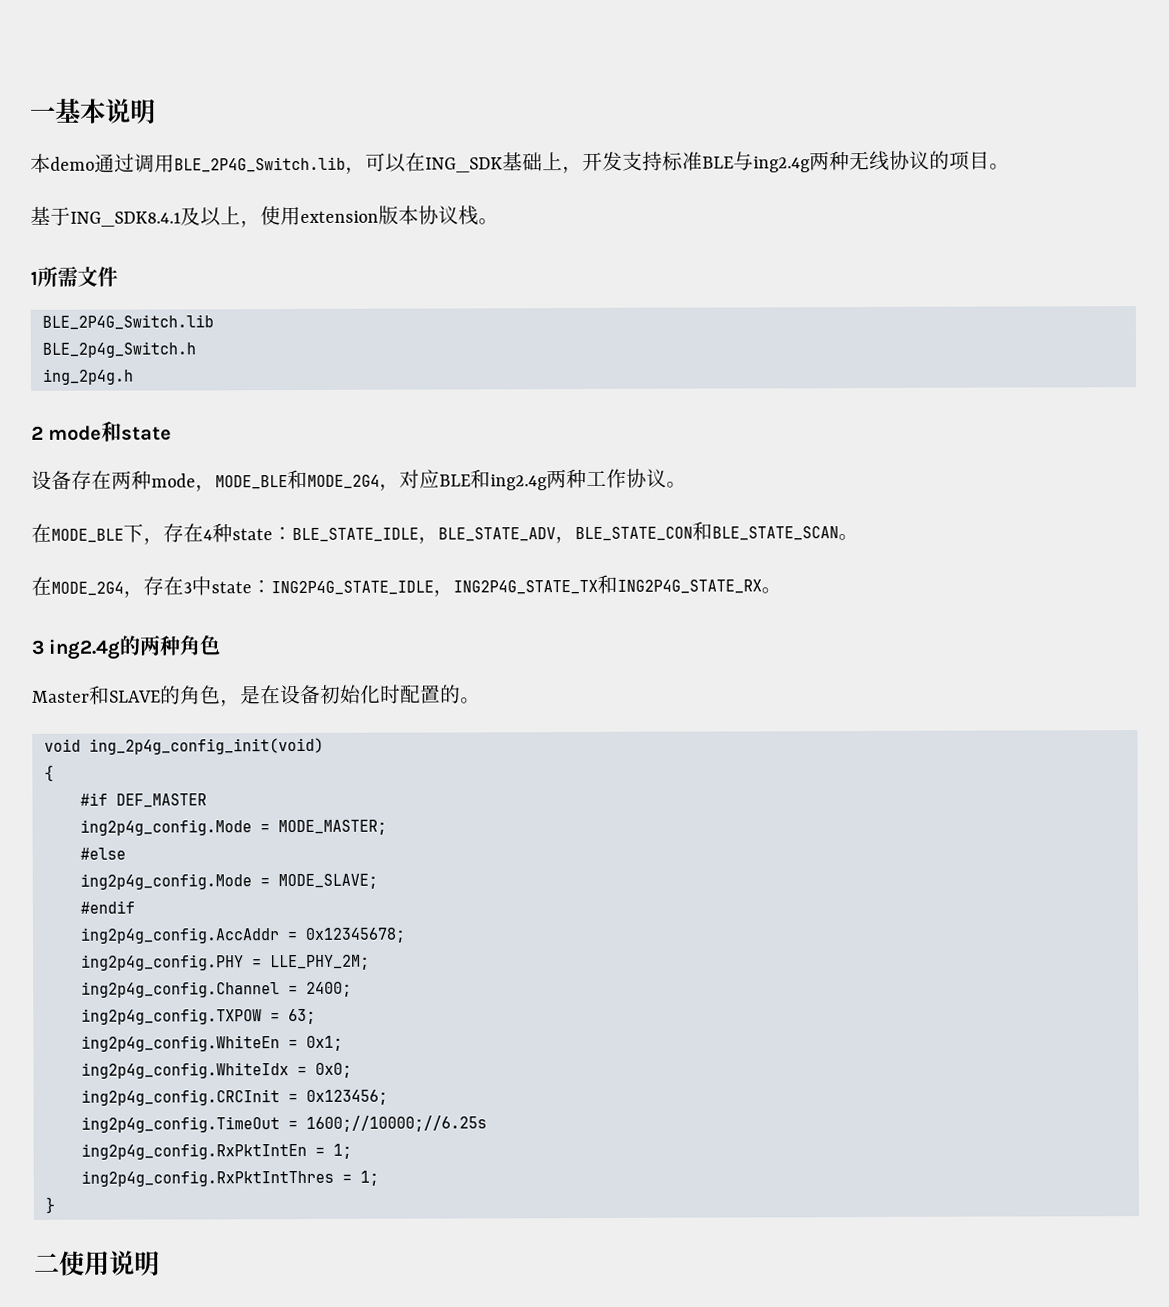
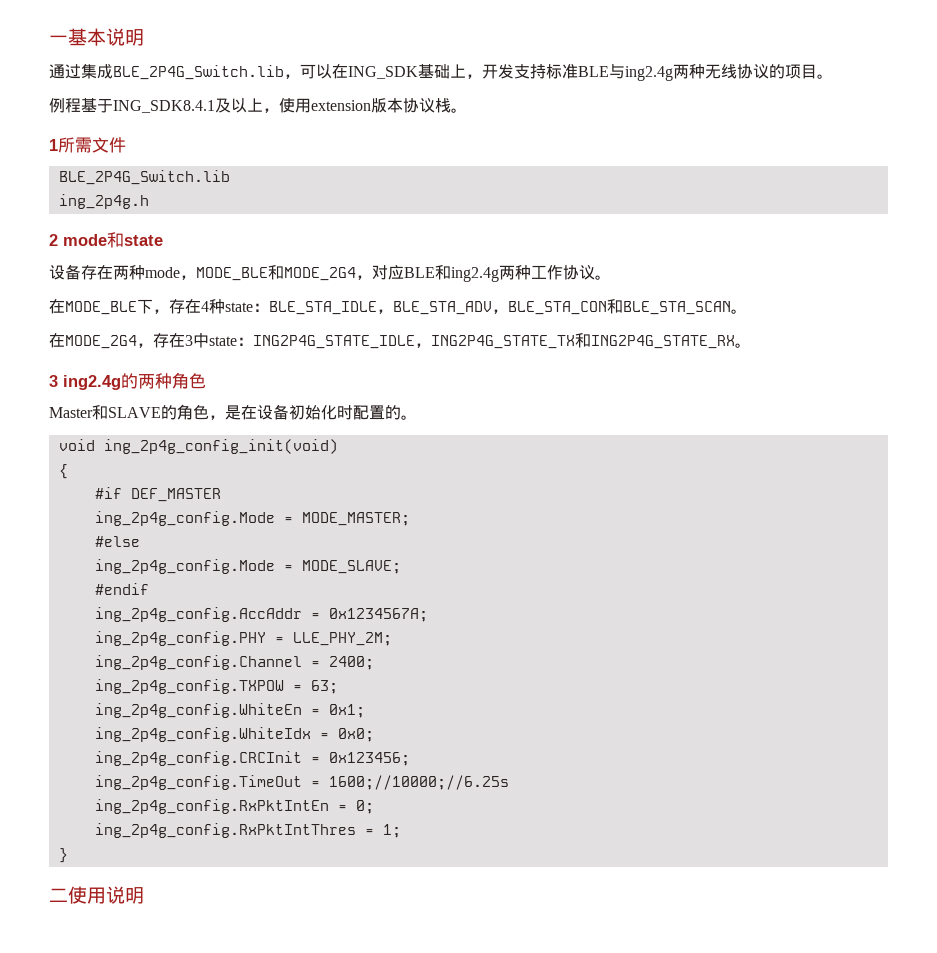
[30,153,175,173] 本demo通过调用 -> [49,64,113,79] 通过集成
(1010, 166) none -> [49,98,81,113] 例程
[41,341,196,358] // BLE_2p4g_Switch.h -> (230, 177) none
[292,521,839,544] BLE_STATE_IDLE，BLE_STATE_ADV，BLE_STATE_CON和BLE_STATE_SCAN -> [269,299,731,315] BLE_STA_IDLE，BLE_STA_ADV，BLE_STA_CON和BLE_STA_SCAN
[79,819,252,836] ing2p4g_config.Mode -> [94,511,275,526] ing_2p4g_config.Mode
[79,873,252,890] ing2p4g_config.Mode -> [94,559,275,574] ing_2p4g_config.Mode
[79,927,406,944] [80,954,244,971] ing2p4g_config.AccAddr = 0x12345678; // ing2p4g_config.PHY -> [94,607,428,622] [94,631,266,646] ing_2p4g_config.AccAddr = 0x1234567A; // ing_2p4g_config.PHY
[80,981,280,998] ing2p4g_config.Channel -> [94,655,302,670] ing_2p4g_config.Channel
[80,1008,262,1025] ing2p4g_config.TXPOW -> [94,679,284,694] ing_2p4g_config.TXPOW
[80,1035,280,1052] ing2p4g_config.WhiteEn -> [94,703,302,718] ing_2p4g_config.WhiteEn
[80,1062,289,1079] ing2p4g_config.WhiteIdx -> [94,727,311,742] ing_2p4g_config.WhiteIdx
[80,1089,280,1106] ing2p4g_config.CRCInit -> [94,751,302,766] ing_2p4g_config.CRCInit
[80,1116,280,1133] ing2p4g_config.TimeOut -> [94,775,302,790] ing_2p4g_config.TimeOut
[80,1142,352,1160] [80,1169,334,1187] ing2p4g_config.RxPktIntEn = 1; // ing2p4g_config.RxPktIntThres -> [94,799,374,814] [94,823,356,838] ing_2p4g_config.RxPktIntEn = 0; // ing_2p4g_config.RxPktIntThres

